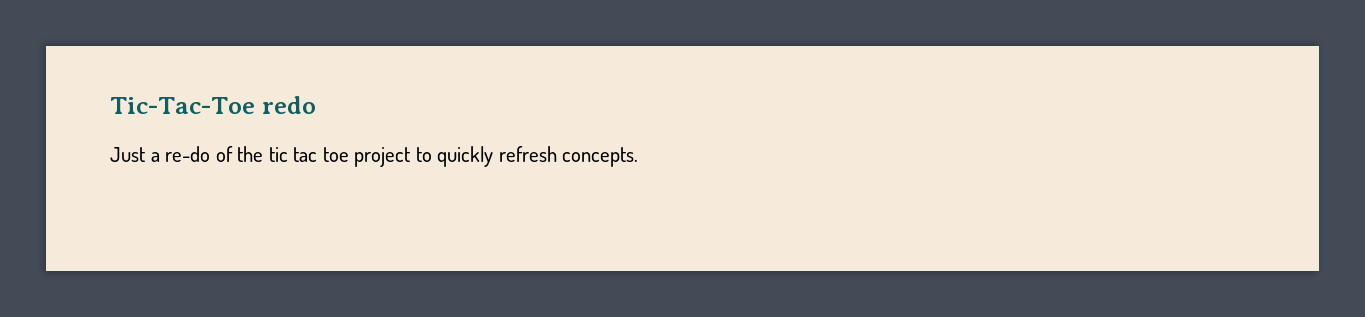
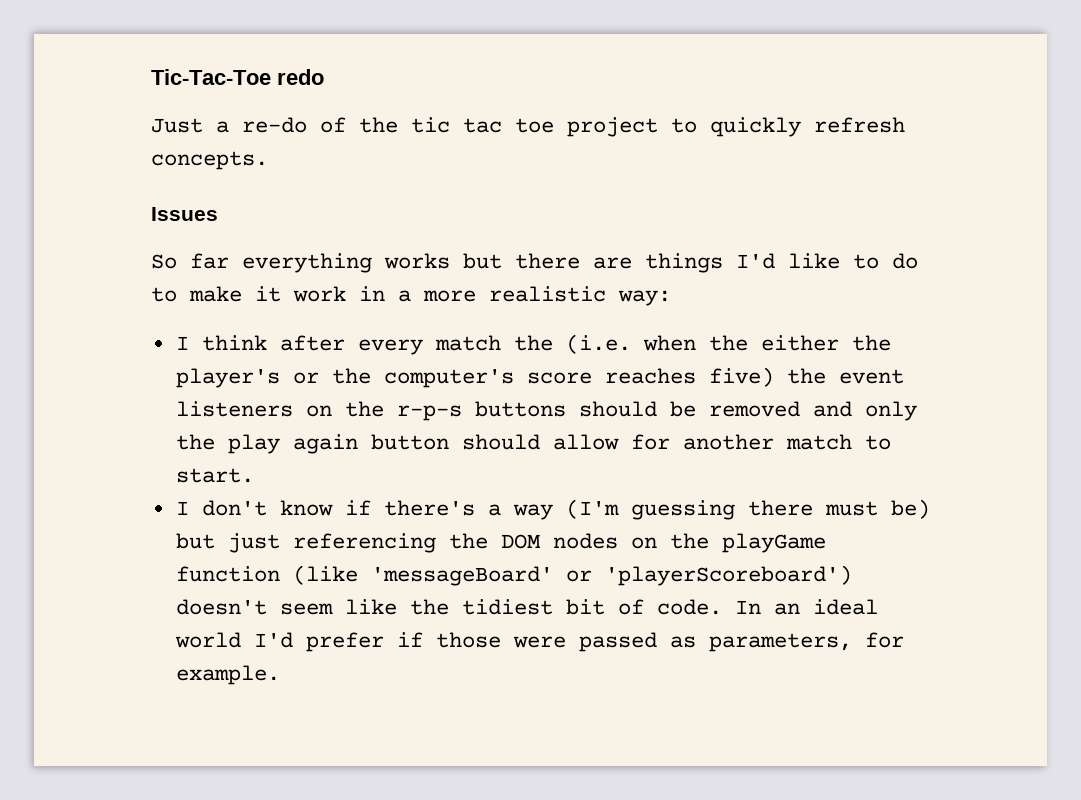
(639, 157) none -> [151,207,218,221] [151,253,918,273] [151,286,671,306] [175,334,891,355] [175,367,904,388] [175,401,917,421] [175,434,891,454] [175,468,254,483] [175,499,930,520] [175,533,826,553] [175,565,852,586] [175,599,878,615] [174,632,904,652] [175,665,280,685] // Issues // So far everything works but there are things I'd like to do to make it work in a more realistic way: // I think after every match the (i.e. when the either the player's or the computer's score reaches five) the event listeners on the r-p-s buttons should be removed and only the play again button should allow for another match to start. // I don't know if there's a way (I'm guessing there must be) but just referencing the DOM nodes on the playGame function (like 'messageBoard' or 'playerScoreboard') doesn't seem like the tidiest bit of code. In an ideal world I'd prefer if those were passed as parameters, for example.

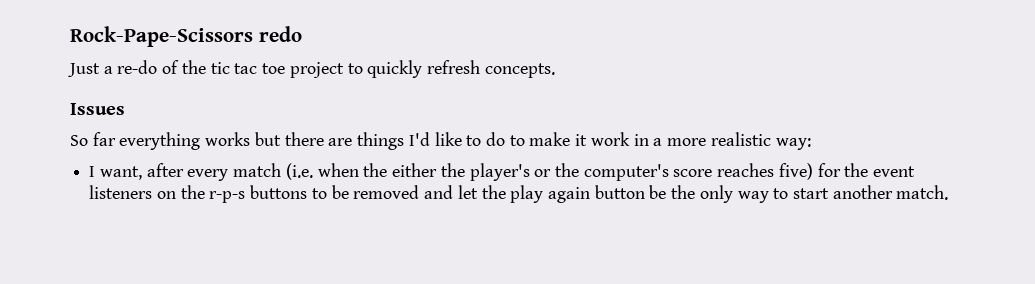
[151,69,271,85] Tic-Tac-Toe -> [70,26,253,47] Rock-Pape-Scissors
[201,335,267,351] think -> [99,166,142,180] want,
[513,335,553,351] the -> (282, 170) none
(774, 377) none -> [817,163,841,177] for
[578,401,657,417] should -> [311,188,327,199] to
[864,401,917,421] only -> [457,185,478,199] let
[461,434,891,450] [175,468,254,483] [175,499,930,520] [175,533,826,553] [175,565,852,586] [175,599,878,615] [174,632,904,652] [175,665,280,685] should allow for another match to start. // I don't know if there's a way (I'm guessing there must be) but just referencing the DOM nodes on the playGame function (like 'messageBoard' or 'playerScoreboard') doesn't seem like the tidiest bit of code. In an ideal world I'd prefer if those were passed as parameters, for example. -> [649,185,949,203] be the only way to start another match.

